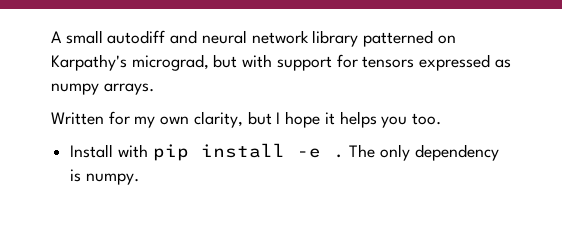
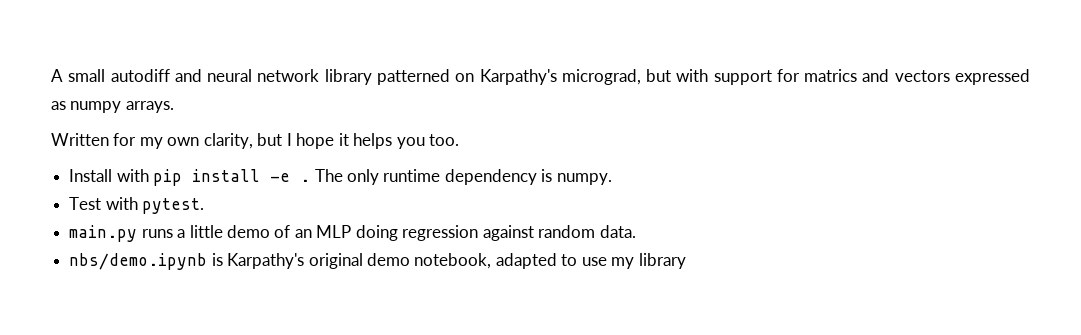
[362,56,415,68] tensors -> [804,69,950,82] matrics and vectors
(411, 152) none -> [383,169,441,182] runtime
(139, 179) none -> [69,197,205,214] [69,225,636,242] [69,253,686,270] // Test with pytest. // main.py runs a little demo of an MLP doing regression against random data. // nbs/demo.ipynb is Karpathy's original demo notebook, adapted to use my library

